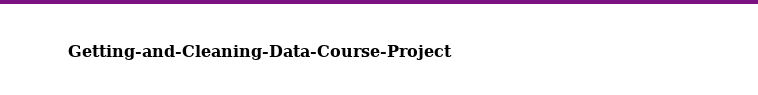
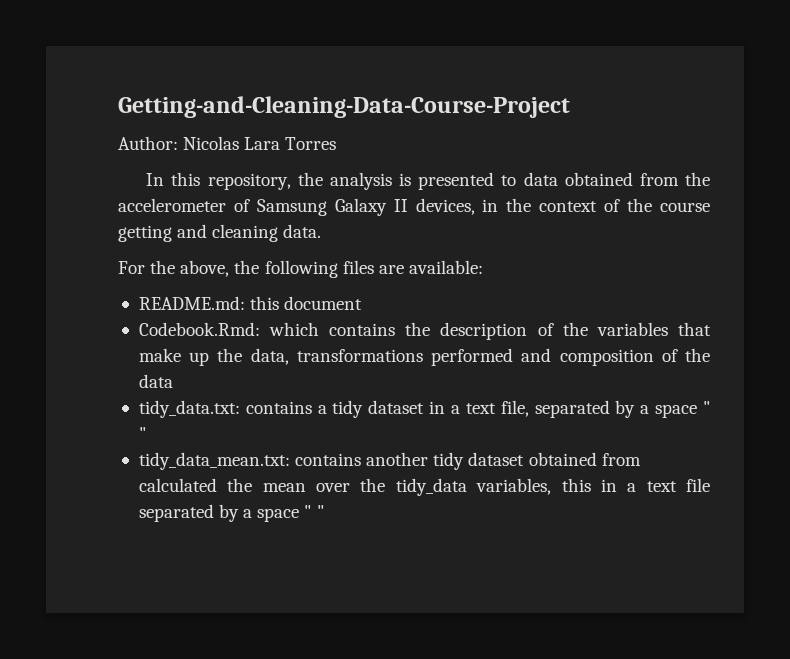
(452, 52) none -> [118,136,337,150] [146,172,710,190] [118,198,710,216] [118,224,322,242] [118,260,483,278] [138,296,363,310] [138,322,711,340] [138,348,711,366] [138,374,173,388] [138,400,710,418] [138,427,146,440] [138,452,641,470] [138,478,710,496] [138,504,324,522] // Author: Nicolas Lara Torres // In this repository, the analysis is presented to data obtained from the accelerometer of Samsung Galaxy II devices, in the context of the course getting and cleaning data. // For the above, the following files are available: // README.md: this document // Codebook.Rmd: which contains the description of the variables that make up the data, transformations performed and composition of the data // tidy_data.txt: contains a tidy dataset in a text file, separated by a space " " // tidy_data_mean.txt: contains another tidy dataset obtained from calculated the mean over the tidy_data variables, this in a text file separated by a space " "

